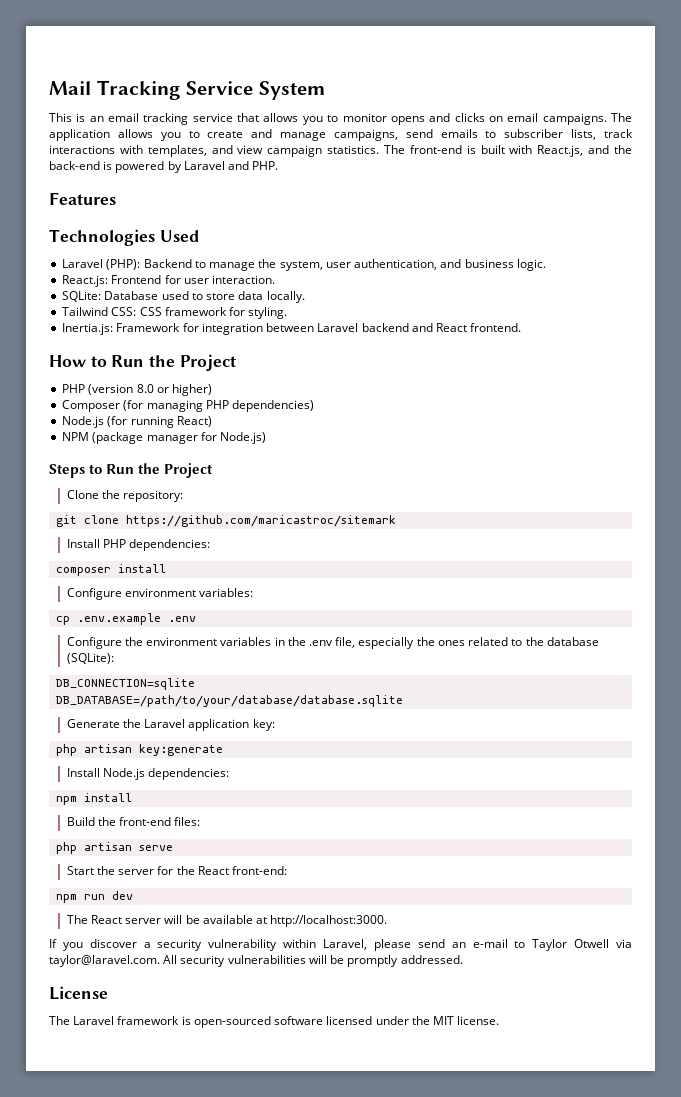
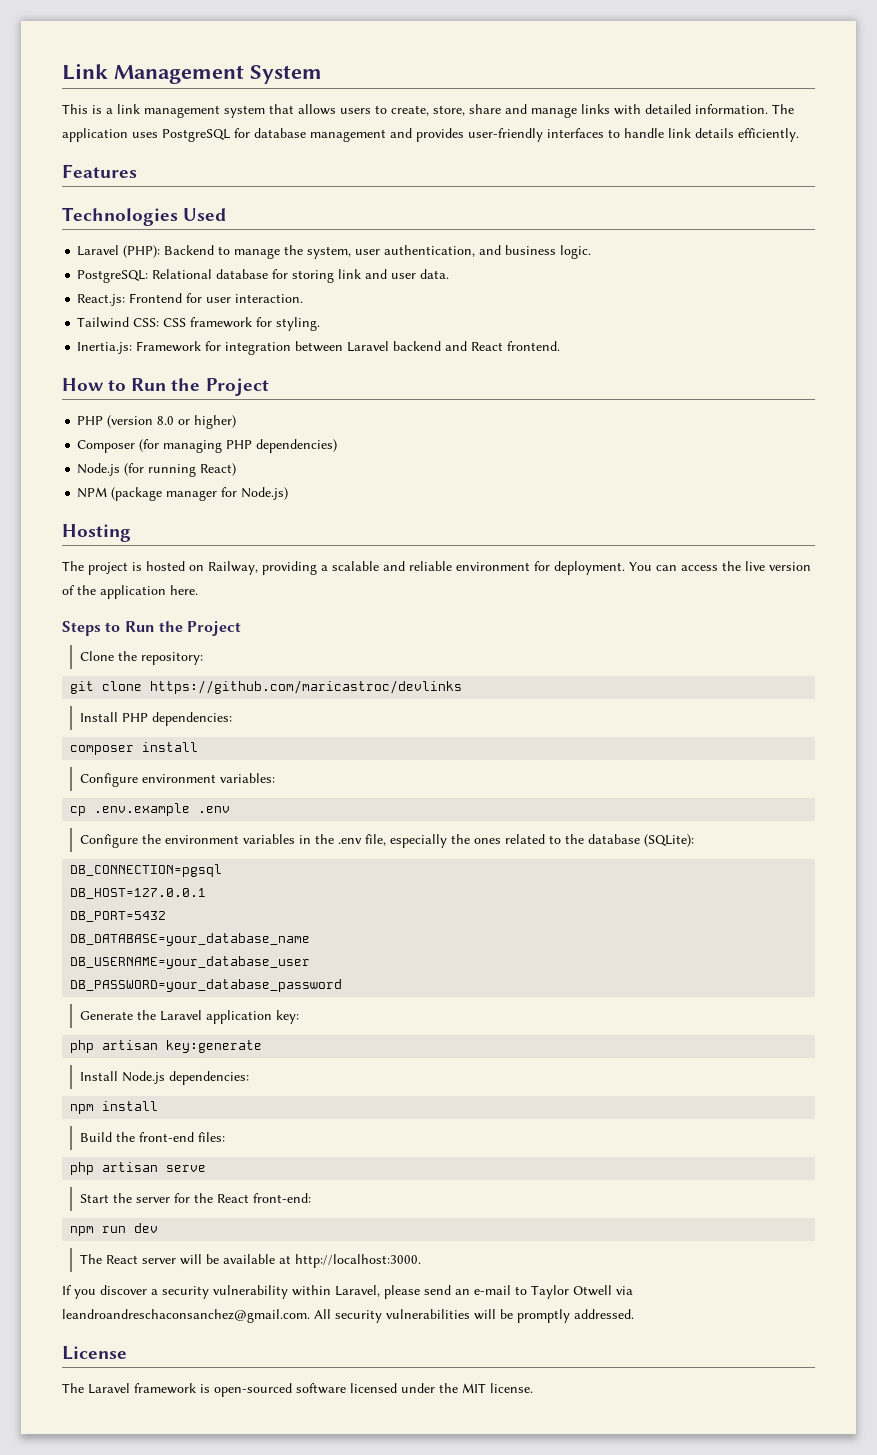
[49,80,254,100] Mail Tracking Service -> [62,63,244,84] Link Management
[89,113,633,125] [49,129,633,141] [49,145,632,157] [49,161,279,173] an email tracking service that allows you to monitor opens and clicks on email campaigns. The application allows you to create and manage campaigns, send emails to subscriber lists, track interactions with templates, and view campaign statistics. The front-end is built with React.js, and the back-end is powered by Laravel and PHP. -> [106,104,794,118] [62,128,799,142] a link management system that allows users to create, store, share and manage links with detailed information. The application uses PostgreSQL for database management and provides user-friendly interfaces to handle link details efficiently.
(546, 265) none -> [77,269,450,283] // PostgreSQL: Relational database for storing link and user data.
[62,291,305,303] // SQLite: Database used to store data locally. -> (304, 298) none
(267, 438) none -> [62,524,131,542] [62,561,811,575] [62,585,198,599] // Hosting // The project is hosted on Railway, providing a scalable and reliable environment for deployment. You can access the live version of the application here.
[126,515,397,527] https://github.com/maricastroc/sitemark -> [150,680,463,694] https://github.com/maricastroc/devlinks
[56,678,196,690] [56,695,404,707] DB_CONNECTION=sqlite // DB_DATABASE=/path/to/your/database/database.sqlite -> [70,864,223,877] [70,888,207,899] [70,911,167,922] [70,933,311,946] [70,956,311,969] [70,979,343,992] DB_CONNECTION=pgsql // DB_HOST=127.0.0.1 // DB_PORT=5432 // DB_DATABASE=your_database_name // DB_USERNAME=your_database_user // DB_PASSWORD=your_database_password
[49,955,160,967] taylor@laravel.com. -> [62,1309,310,1323] leandroandreschaconsanchez@gmail.com.

